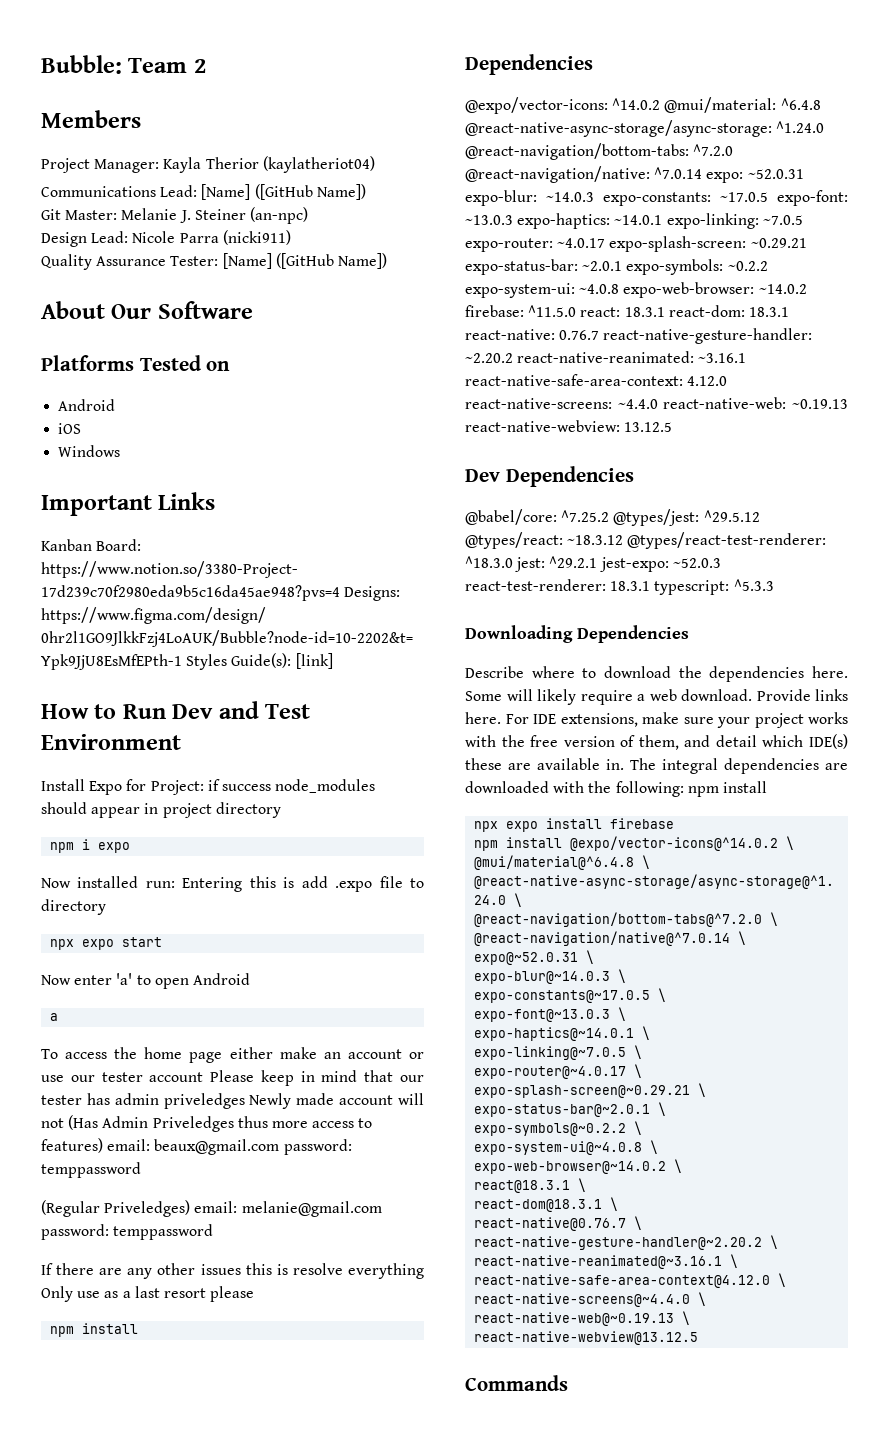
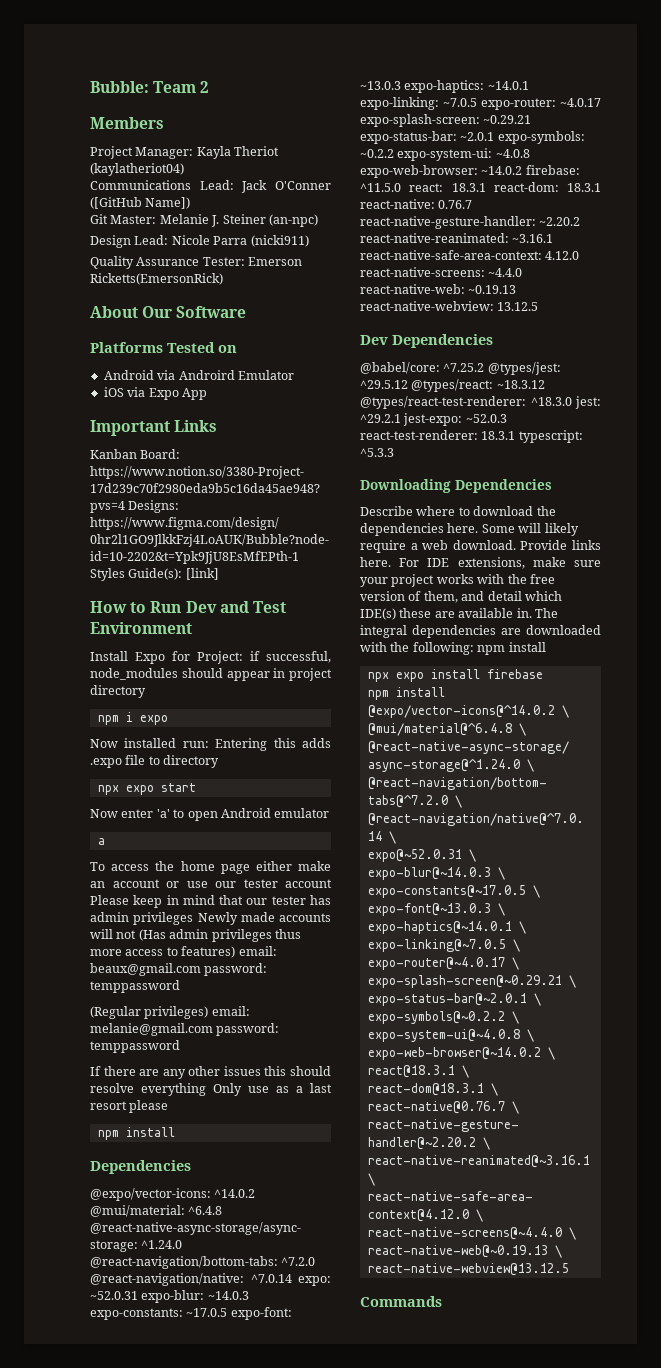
[205,157,259,169] Therior -> [234,146,280,156] Theriot
[201,184,251,200] [Name] -> [241,180,331,193] Jack O'Conner
[222,253,387,269] [Name] ([GitHub Name]) -> [248,257,303,266] [90,273,223,285] Emerson Ricketts(EmersonRick)
[58,423,82,434] [58,445,121,457] // iOS // Windows -> [157,370,294,380] [103,387,207,400] via Androird Emulator // iOS via Expo App
[221,784,271,791] success -> [266,651,331,663] successful,
[283,876,328,888] is add -> [302,738,331,748] adds
(250, 979) none -> [274,808,330,818] emulator
[163,1093,245,1109] priveledges -> [133,912,194,925] privileges
[339,1095,394,1105] account -> [279,913,331,922] accounts
[102,1116,234,1132] Admin Priveledges -> [169,929,272,942] admin privileges
[104,1200,191,1217] Priveledges) -> [144,1006,209,1019] privileges)
[276,1264,288,1275] is -> [290,1066,331,1076] should

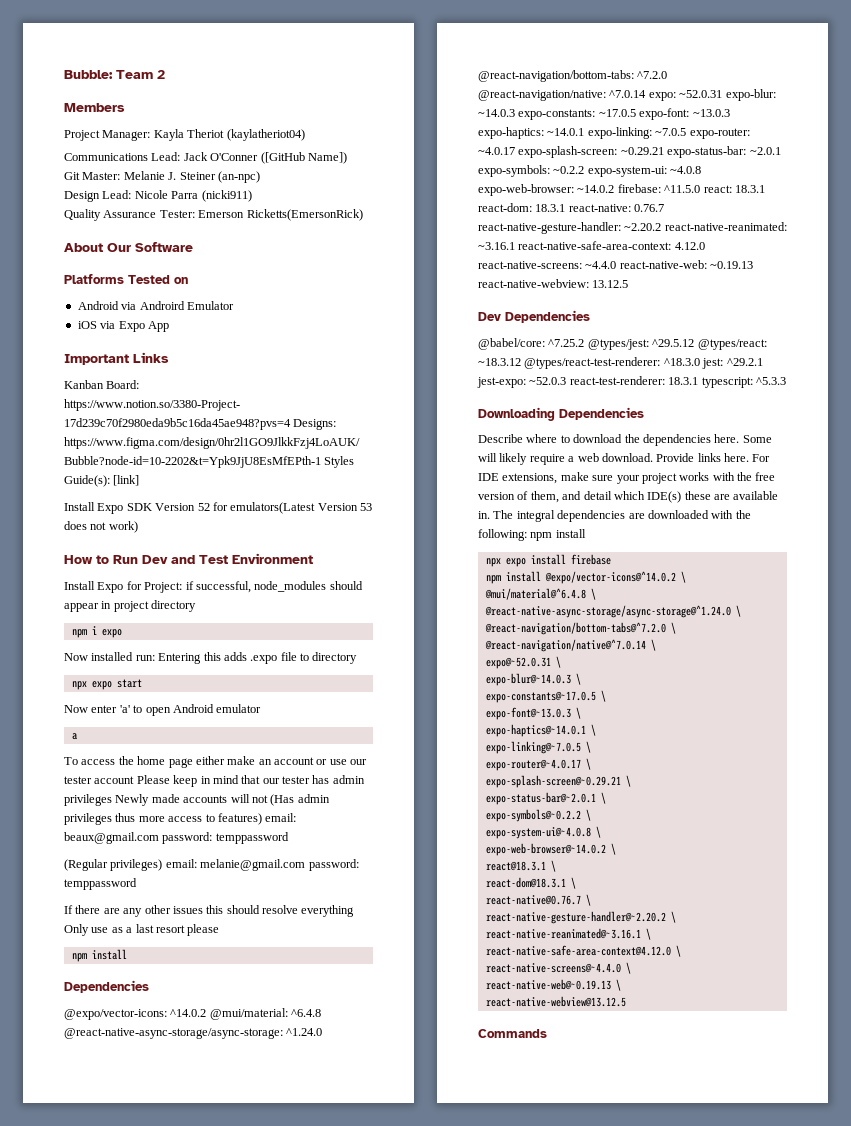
(219, 574) none -> [64,502,372,514] [64,521,138,533] // Install Expo SDK Version 52 for emulators(Latest Version 53 does not work)

